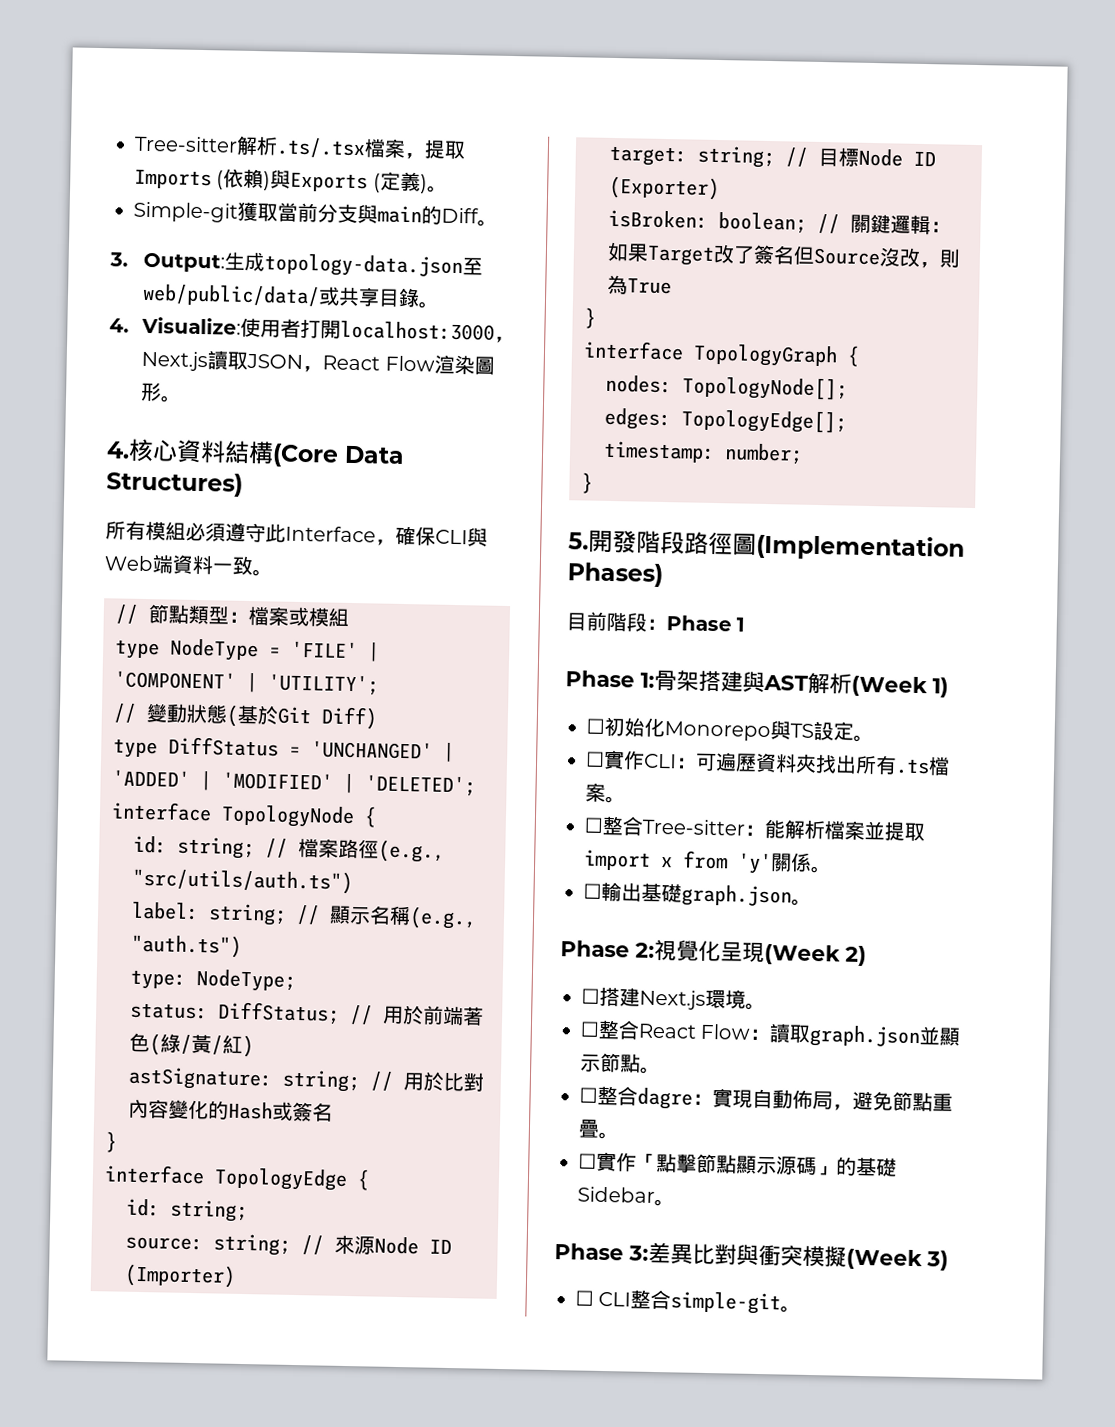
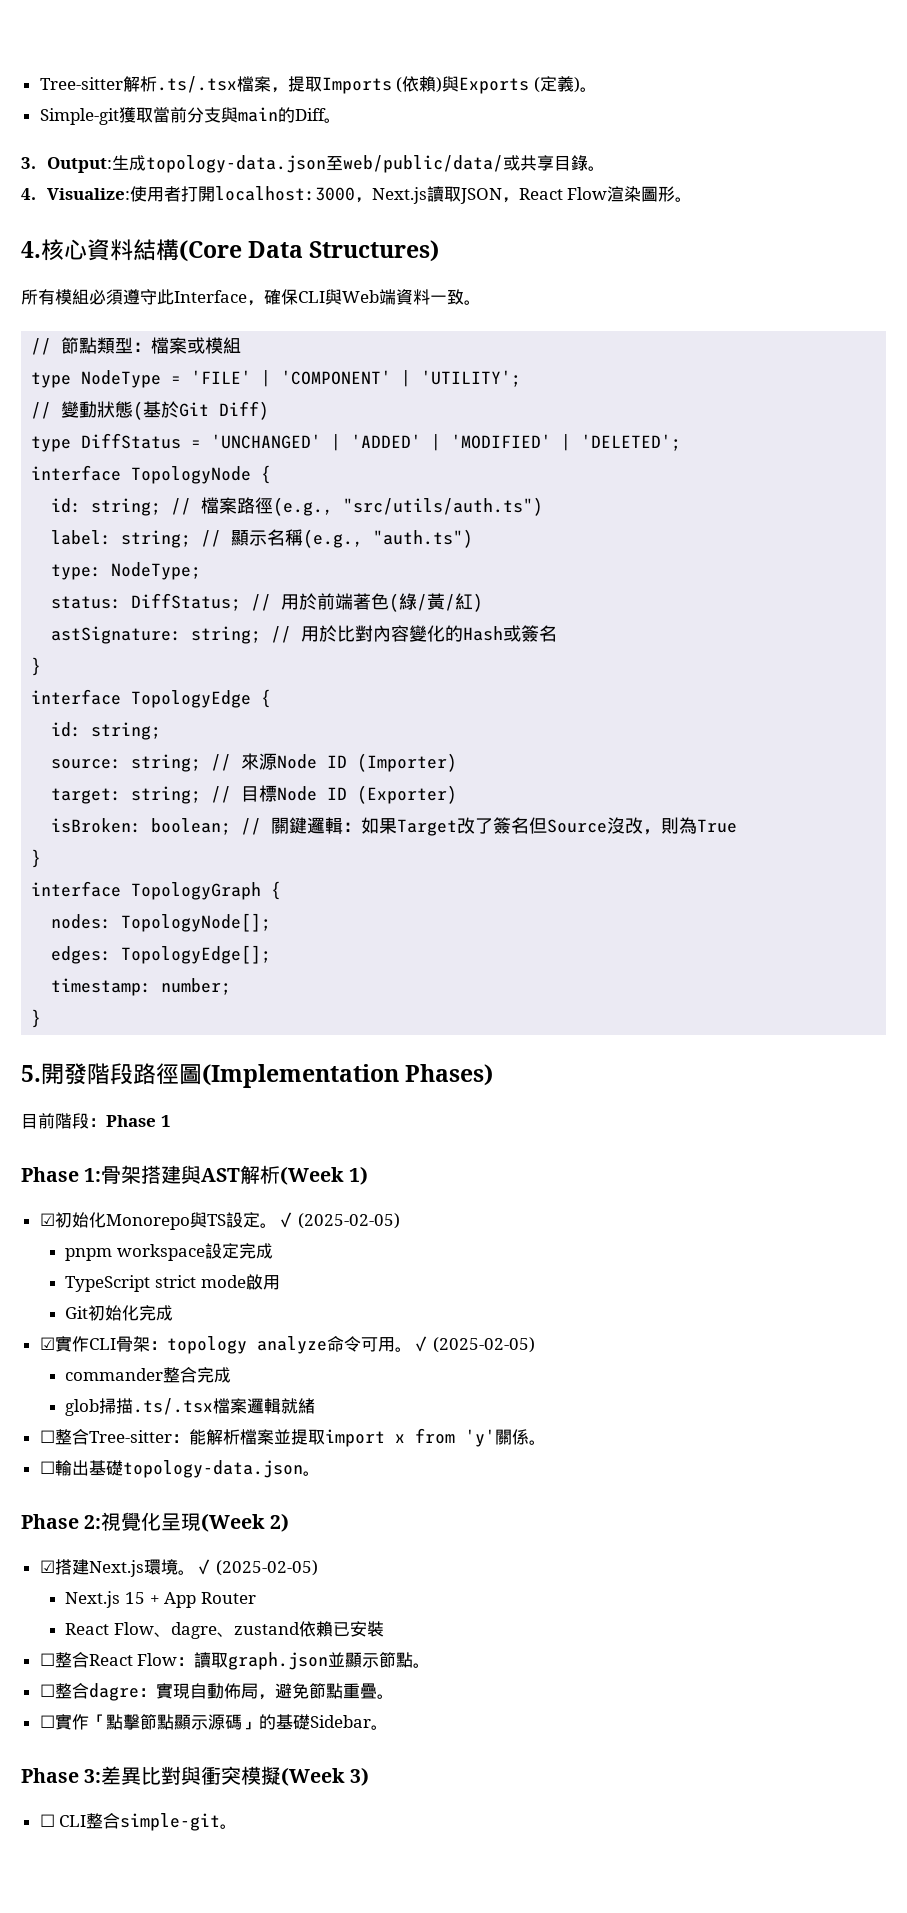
[586,718,605,734] ☐ -> [39,1213,55,1226] ☑
[585,749,950,776] [585,782,626,804] // ☐實作CLI：可遍歷資料夾找出所有.ts檔案。 -> [276,1212,401,1229] [65,1243,273,1261] [65,1274,280,1292] [65,1305,174,1321] [39,1336,536,1354] [65,1367,232,1383] [65,1398,316,1416] ✓ (2025-02-05) // pnpm workspace設定完成 // TypeScript strict mode啟用 // Git初始化完成 // ☑實作CLI骨架：topology analyze命令可用。✓ (2025-02-05) // commander整合完成 // glob掃描.ts/.tsx檔案邏輯就緒
[681,884,792,908] graph.json -> [122,1460,303,1478] topology-data.json
[581,988,600,1004] ☐ -> [39,1560,55,1573] ☑
(766, 1006) none -> [194,1559,319,1576] [65,1591,256,1608] [65,1621,384,1639] ✓ (2025-02-05) // Next.js 15 + App Router // React Flow、dagre、zustand依賴已安裝

